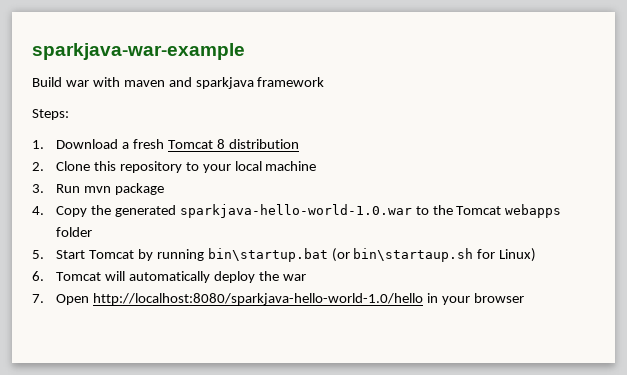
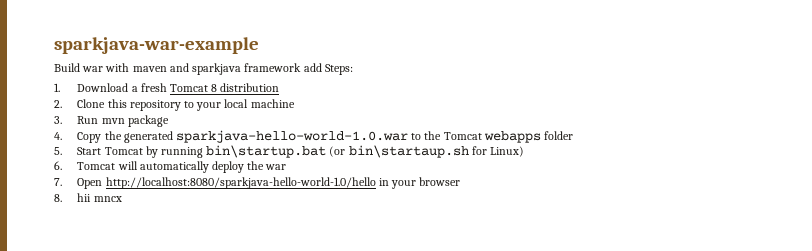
(325, 82) // -> [303,63,322,72] add
(524, 298) none -> [54,193,122,202] // 8. hii mncx

